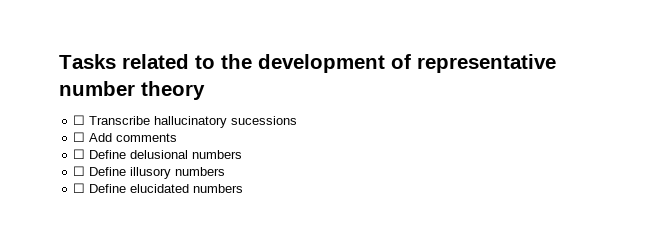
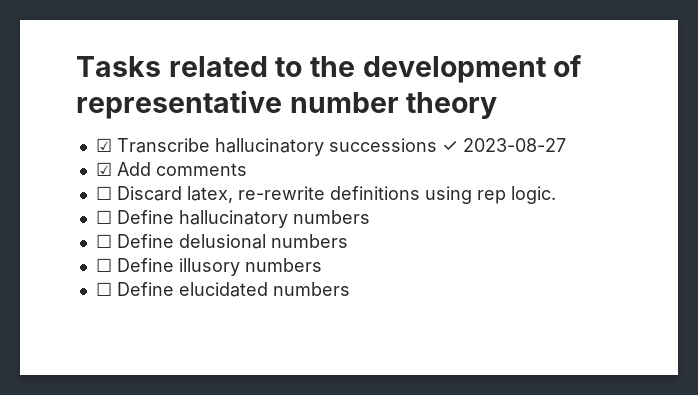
[73,115,86,125] ☐ -> [95,138,112,152] ☑
[231,116,298,125] [73,132,178,142] sucessions // ☐ Add comments -> [328,138,566,152] [95,162,247,176] [95,186,556,204] [95,210,370,228] successions ✓ 2023-08-27 // ☑ Add comments // ☐ Discard latex, re-rewrite definitions using rep logic. // ☐ Define hallucinatory numbers

